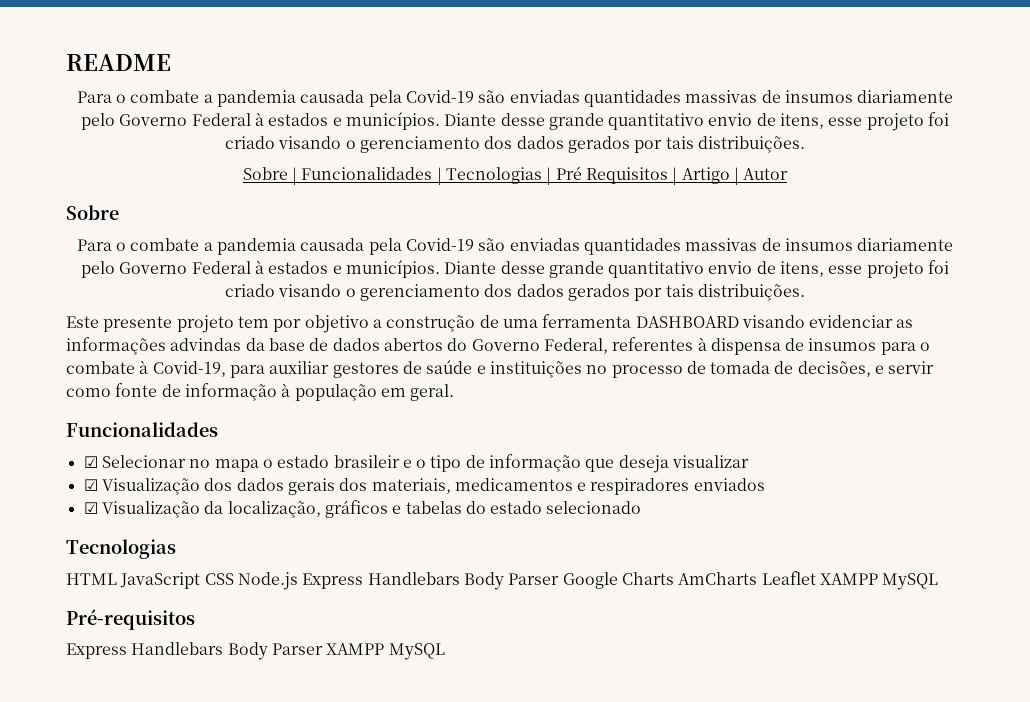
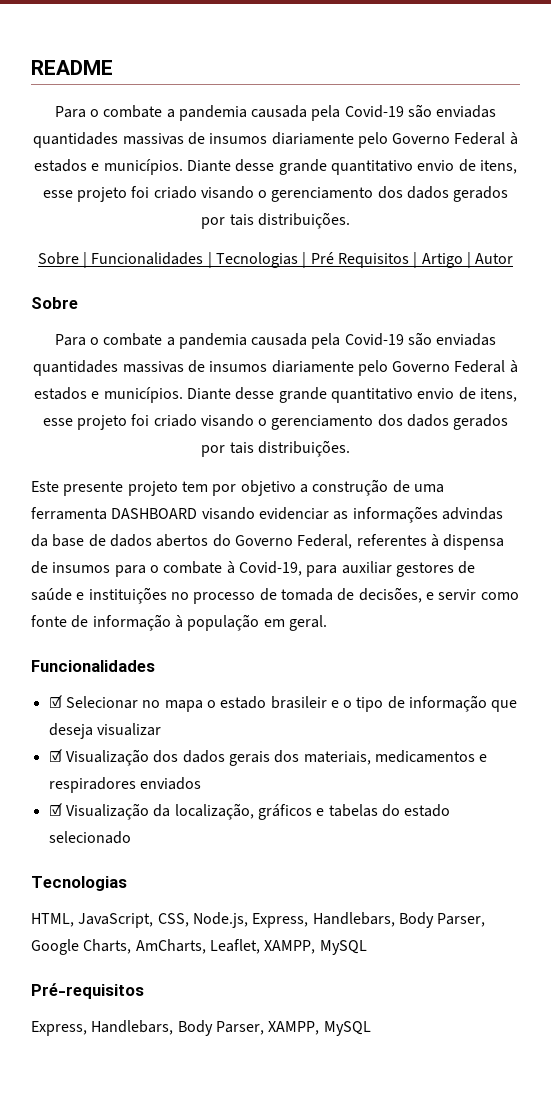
[66,571,939,590] [66,609,195,630] [66,642,385,660] HTML JavaScript CSS Node.js Express Handlebars Body Parser Google Charts AmCharts Leaflet XAMPP MySQL // Pré-requisitos // Express Handlebars Body Parser XAMPP -> [31,912,486,928] [31,939,367,955] [31,983,144,999] [31,1020,320,1036] HTML, JavaScript, CSS, Node.js, Express, Handlebars, Body Parser, Google Charts, AmCharts, Leaflet, XAMPP, MySQL // Pré-requisitos // Express, Handlebars, Body Parser, XAMPP,

